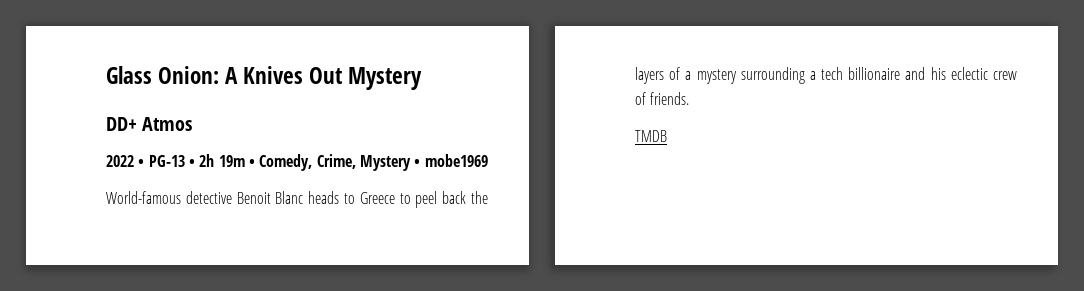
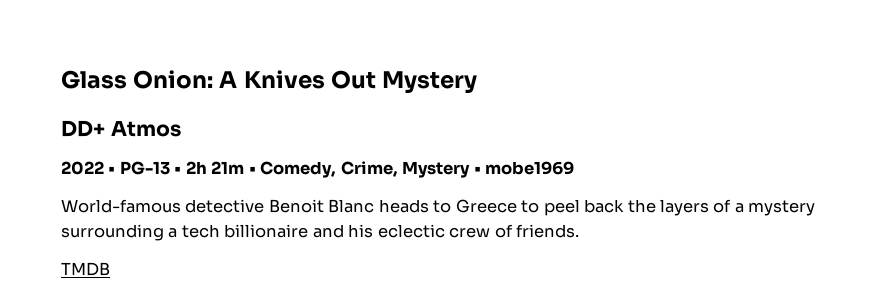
[218,155,245,167] 19m -> [211,161,245,174] 21m

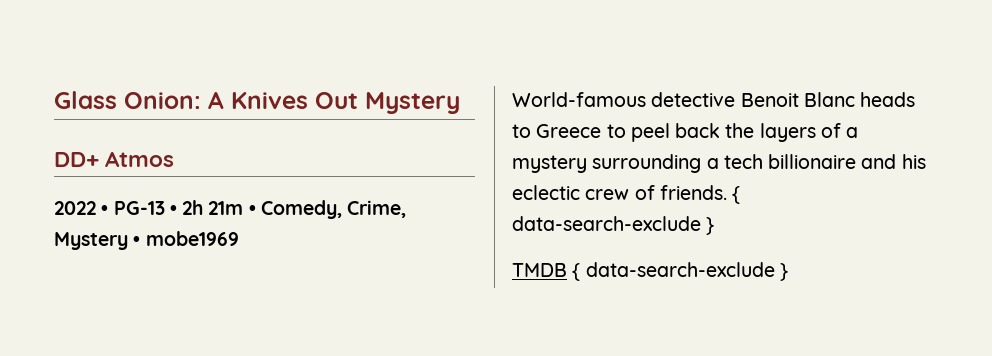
[61,262,110,276] // TMDB -> [732,186,741,204] [512,216,715,235] [512,262,788,281] { data-search-exclude } // TMDB { data-search-exclude }

